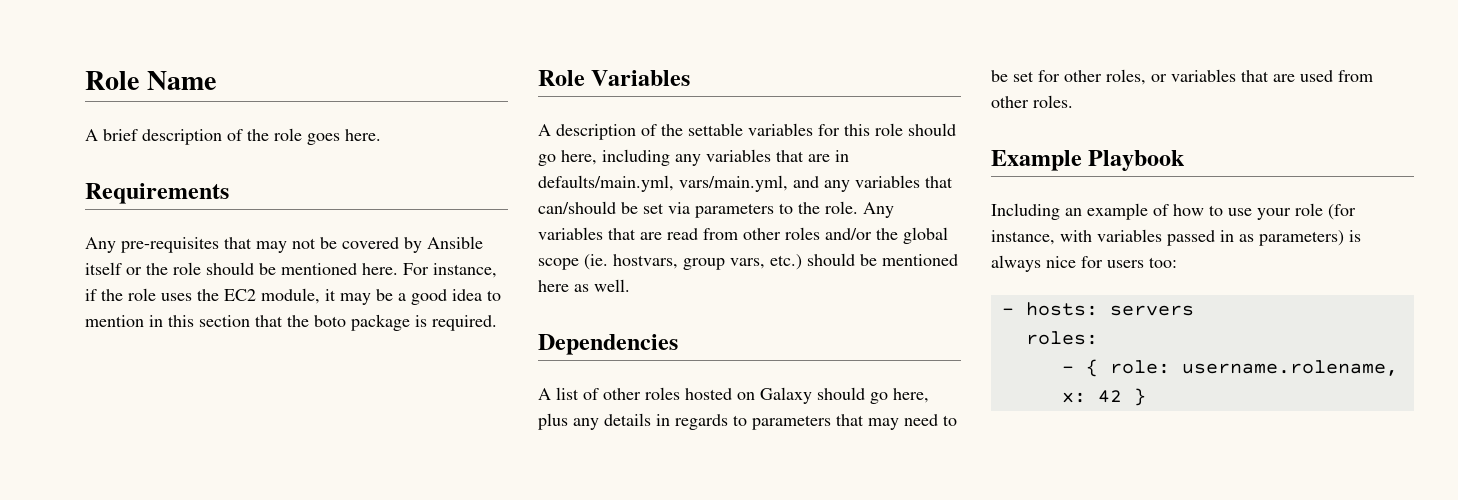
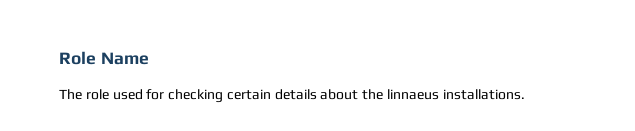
[85,128,381,145] [85,183,229,204] [85,236,483,253] [85,262,497,278] [85,288,501,305] [85,314,497,331] [538,70,691,86] [538,123,956,140] [538,149,849,166] [538,175,953,192] [538,201,894,218] [538,227,948,244] [538,253,958,270] [538,279,630,292] [538,334,678,355] [538,387,929,404] [538,413,957,430] [991,69,1373,85] [991,95,1073,108] [991,150,1186,171] [991,203,1356,220] [991,229,1361,246] [991,255,1177,272] [1001,302,1194,316] [1025,331,1098,345] [1061,359,1398,377] [1061,388,1146,406] A brief description of the role goes here. // Requirements // Any pre-requisites that may not be covered by Ansible itself or the role should be mentioned here. For instance, if the role uses the EC2 module, it may be a good idea to mention in this section that the boto package is required. // Role Variables // A description of the settable variables for this role should go here, including any variables that are in defaults/main.yml, vars/main.yml, and any variables that can/should be set via parameters to the role. Any variables that are read from other roles and/or the global scope (ie. hostvars, group vars, etc.) should be mentioned here as well. // Dependencies // A list of other roles hosted on Galaxy should go here, plus any details in regards to parameters that may need to be set for other roles, or variables that are used from other roles. // Example Playbook // Including an example of how to use your role (for instance, with variables passed in as parameters) is always nice for users too: // - hosts: servers // roles: // - { role: username.rolename, x: 42 } -> [59,89,525,103] The role used for checking certain details about the linnaeus installations.

